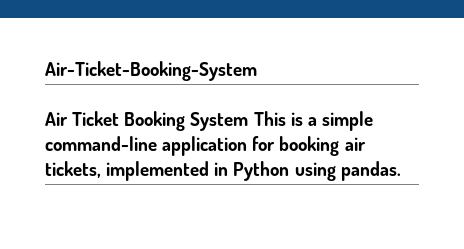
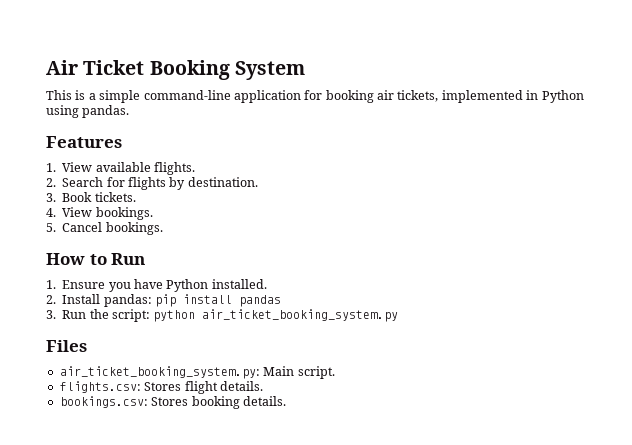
[45,61,257,81] Air-Ticket-Booking-System // -> (46, 67) none
(249, 121) none -> (305, 70) //
(401, 171) none -> [46,136,122,148] [46,162,195,175] [46,177,258,190] [46,192,136,202] [46,207,153,220] [46,222,163,235] [46,253,146,265] [46,279,267,292] [46,294,281,307] [46,309,399,322] [46,340,87,352] [59,366,335,379] [59,381,263,394] [59,396,286,409] // Features // 1. View available flights. // 2. Search for flights by destination. // 3. Book tickets. // 4. View bookings. // 5. Cancel bookings. // How to Run // 1. Ensure you have Python installed. // 2. Install pandas: pip install pandas // 3. Run the script: python air_ticket_booking_system.py // Files // air_ticket_booking_system.py: Main script. // flights.csv: Stores flight details. // bookings.csv: Stores booking details.

